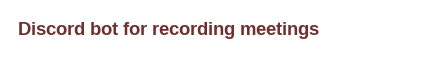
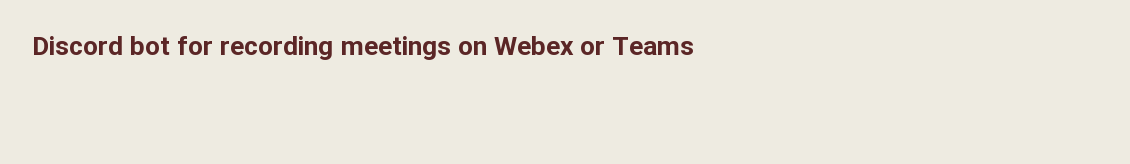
(319, 30) none -> [457,36,695,55] on Webex or Teams

